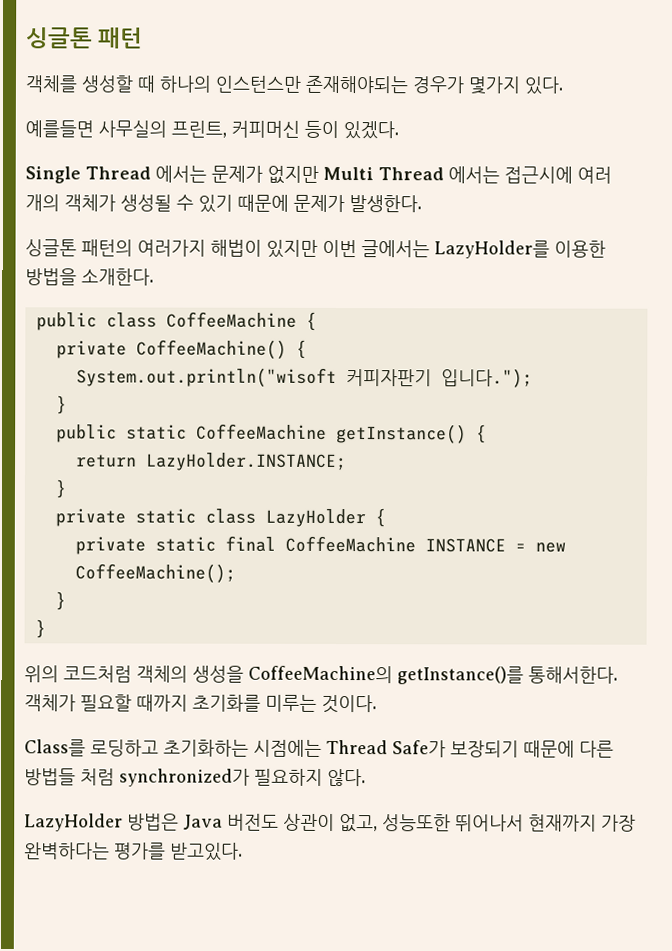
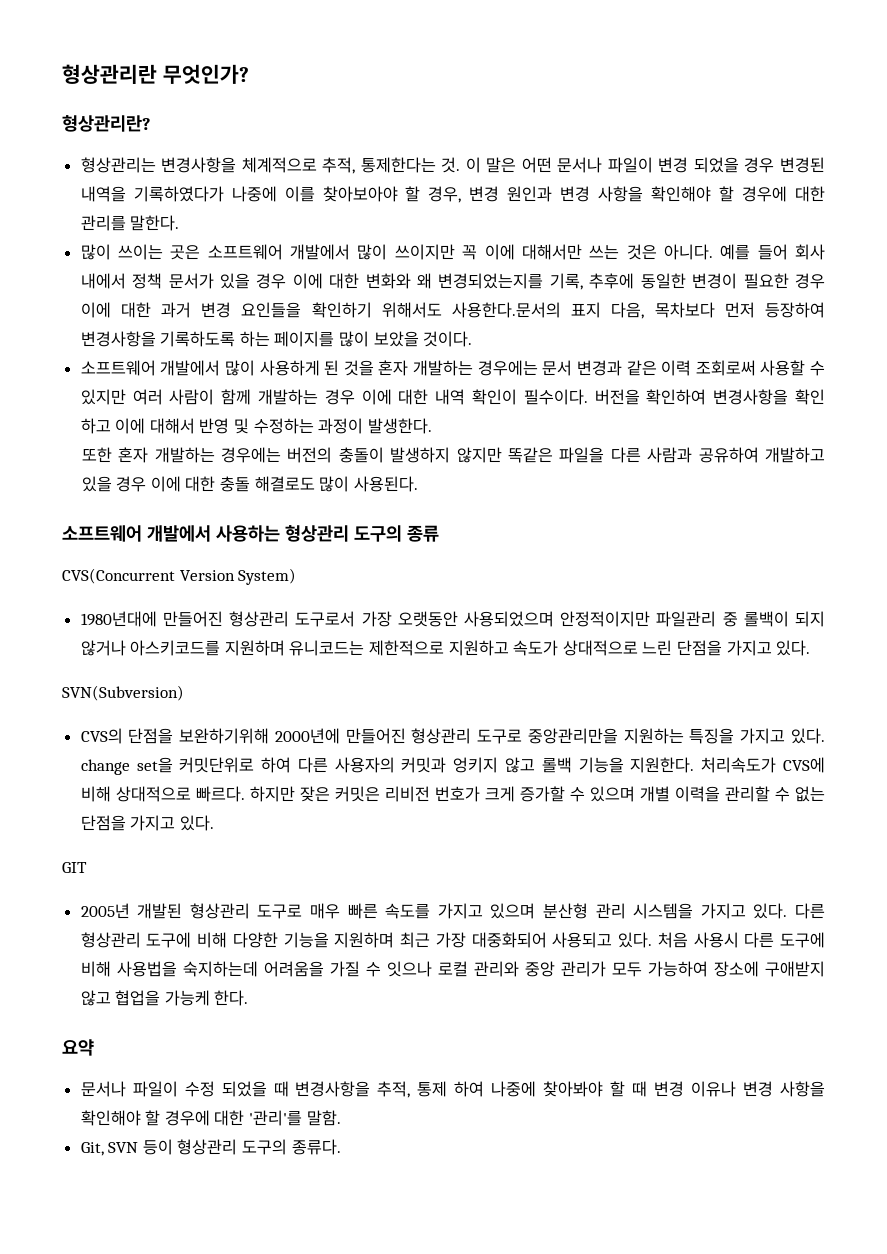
[26,27,144,49] [25,75,563,95] [25,120,399,140] [25,165,612,184] [25,194,422,213] [25,239,606,259] [25,268,154,286] [35,311,317,331] [55,339,307,359] [75,367,533,388] [55,395,67,415] [55,423,487,444] [75,452,347,472] [54,479,66,499] [54,508,386,528] [74,535,566,555] [74,563,236,583] [54,591,66,611] [34,619,46,639] [24,665,618,685] [24,694,377,714] [24,739,614,758] [24,768,366,787] [24,813,636,833] [24,842,243,861] 싱글톤 패턴 // 객체를 생성할 때 하나의 인스턴스만 존재해야되는 경우가 몇가지 있다. // 예를들면 사무실의 프린트, 커피머신 등이 있겠다. // Single Thread 에서는 문제가 없지만 Multi Thread 에서는 접근시에 여러 개의 객체가 생성될 수 있기 때문에 문제가 발생한다. // 싱글톤 패턴의 여러가지 해법이 있지만 이번 글에서는 LazyHolder를 이용한 방법을 소개한다. // public class CoffeeMachine { // private CoffeeMachine() { // System.out.println("wisoft 커피자판기 입니다."); // } // public static CoffeeMachine getInstance() { // return LazyHolder.INSTANCE; // } // private static class LazyHolder { // private static final CoffeeMachine INSTANCE = new CoffeeMachine(); // } // } // 위의 코드처럼 객체의 생성을 CoffeeMachine의 getInstance()를 통해서한다. 객체가 필요할 때까지 초기화를 미루는 것이다. // Class를 로딩하고 초기화하는 시점에는 Thread Safe가 보장되기 때문에 다른 방법들 처럼 synchronized가 필요하지 않다. // LazyHolder 방법은 Java 버전도 상관이 없고, 성능또한 뛰어나서 현재까지 가장 완벽하다는 평가를 받고있다. -> [62,64,249,84] [62,115,151,132] [80,157,825,174] [80,186,826,203] [80,215,180,231] [80,244,826,260] [80,273,825,290] [80,302,825,319] [80,331,473,347] [80,360,825,376] [80,389,825,405] [80,418,432,434] [81,447,826,463] [81,476,418,492] [62,525,439,542] [62,568,297,585] [80,611,825,627] [80,640,811,656] [62,685,184,701] [80,728,825,744] [80,757,825,775] [80,786,825,802] [80,815,214,831] [62,862,87,873] [80,903,826,919] [80,932,825,948] [80,961,825,977] [80,990,249,1006] [62,1039,94,1056] [80,1081,825,1098] [80,1110,341,1126] [80,1139,341,1156] 형상관리란 무엇인가? // 형상관리란? // 형상관리는 변경사항을 체계적으로 추적, 통제한다는 것. 이 말은 어떤 문서나 파일이 변경 되었을 경우 변경된 내역을 기록하였다가 나중에 이를 찾아보아야 할 경우, 변경 원인과 변경 사항을 확인해야 할 경우에 대한 관리를 말한다. // 많이 쓰이는 곳은 소프트웨어 개발에서 많이 쓰이지만 꼭 이에 대해서만 쓰는 것은 아니다. 예를 들어 회사 내에서 정책 문서가 있을 경우 이에 대한 변화와 왜 변경되었는지를 기록, 추후에 동일한 변경이 필요한 경우 이에 대한 과거 변경 요인들을 확인하기 위해서도 사용한다.문서의 표지 다음, 목차보다 먼저 등장하여 변경사항을 기록하도록 하는 페이지를 많이 보았을 것이다. // 소프트웨어 개발에서 많이 사용하게 된 것을 혼자 개발하는 경우에는 문서 변경과 같은 이력 조회로써 사용할 수 있지만 여러 사람이 함께 개발하는 경우 이에 대한 내역 확인이 필수이다. 버전을 확인하여 변경사항을 확인 하고 이에 대해서 반영 및 수정하는 과정이 발생한다. // 또한 혼자 개발하는 경우에는 버전의 충돌이 발생하지 않지만 똑같은 파일을 다른 사람과 공유하여 개발하고 있을 경우 이에 대한 충돌 해결로도 많이 사용된다. // 소프트웨어 개발에서 사용하는 형상관리 도구의 종류 // CVS(Concurrent Version System) // 1980년대에 만들어진 형상관리 도구로서 가장 오랫동안 사용되었으며 안정적이지만 파일관리 중 롤백이 되지 않거나 아스키코드를 지원하며 유니코드는 제한적으로 지원하고 속도가 상대적으로 느린 단점을 가지고 있다. // SVN(Subversion) // CVS의 단점을 보완하기위해 2000년에 만들어진 형상관리 도구로 중앙관리만을 지원하는 특징을 가지고 있다. change set을 커밋단위로 하여 다른 사용자의 커밋과 엉키지 않고 롤백 기능을 지원한다. 처리속도가 CVS에 비해 상대적으로 빠르다. 하지만 잦은 커밋은 리비전 번호가 크게 증가할 수 있으며 개별 이력을 관리할 수 없는 단점을 가지고 있다. // GIT // 2005년 개발된 형상관리 도구로 매우 빠른 속도를 가지고 있으며 분산형 관리 시스템을 가지고 있다. 다른 형상관리 도구에 비해 다양한 기능을 지원하며 최근 가장 대중화되어 사용되고 있다. 처음 사용시 다른 도구에 비해 사용법을 숙지하는데 어려움을 가질 수 잇으나 로컬 관리와 중앙 관리가 모두 가능하여 장소에 구애받지 않고 협업을 가능케 한다. // 요약 // 문서나 파일이 수정 되었을 때 변경사항을 추적, 통제 하여 나중에 찾아봐야 할 때 변경 이유나 변경 사항을 확인해야 할 경우에 대한 '관리'를 말함. // Git, SVN 등이 형상관리 도구의 종류다.

